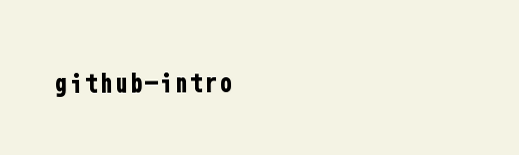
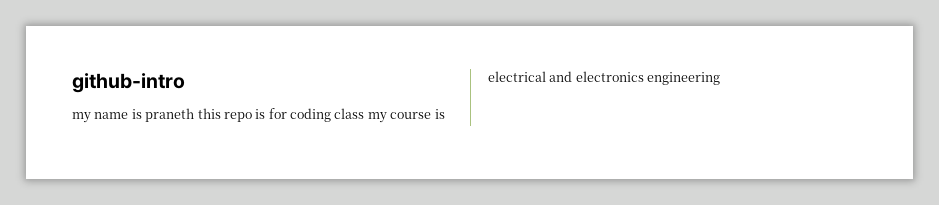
(234, 85) none -> [72,108,445,123] [488,71,721,85] // my name is praneth this repo is for coding class my course is electrical and electronics engineering

